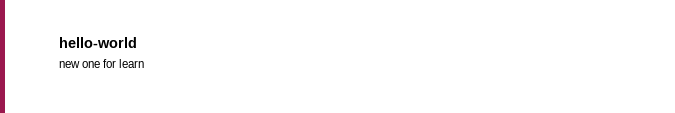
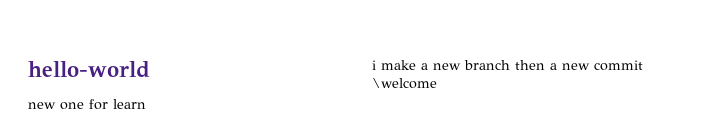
(145, 63) none -> [372,60,643,71] [372,78,437,89] // i make a new branch then a new commit \welcome

